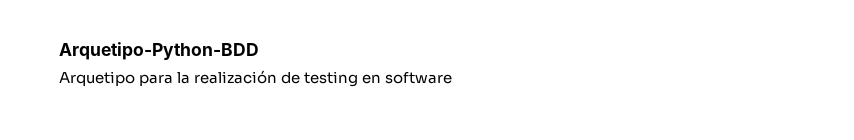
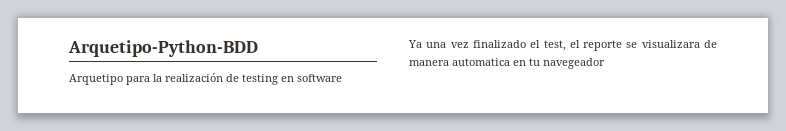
(453, 78) none -> [408,40,717,51] [409,58,605,69] // Ya una vez finalizado el test, el reporte se visualizara de manera automatica en tu navegeador

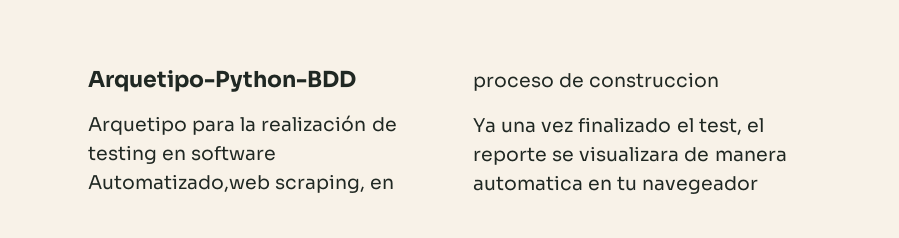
(342, 78) none -> [88,174,395,193] [473,72,720,91] Automatizado,web scraping, en proceso de construccion

